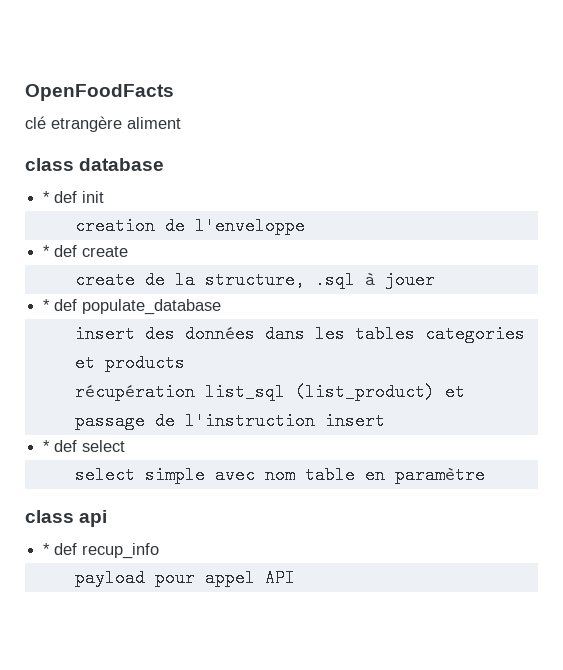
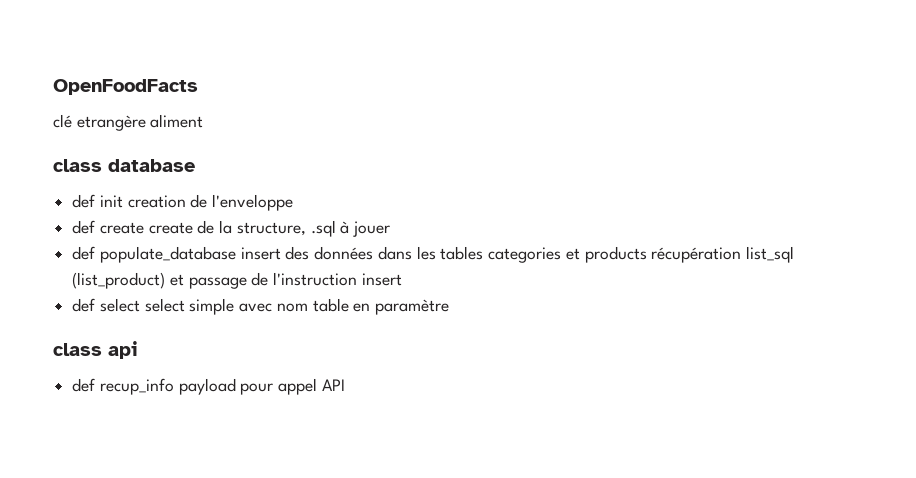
[43,191,51,203] * -> (195, 165) none
(105, 197) // -> (123, 201) none
[43,245,51,257] * -> (294, 202) none
(129, 251) // -> (144, 228) none
[43,299,51,311] * -> (391, 229) none
(222, 307) // -> (236, 254) none
(185, 363) // -> (647, 254) none
[43,440,51,452] * -> (402, 279) none
(126, 446) // -> (140, 305) none
[43,543,51,555] * -> (137, 350) none
(160, 551) // -> (174, 386) none

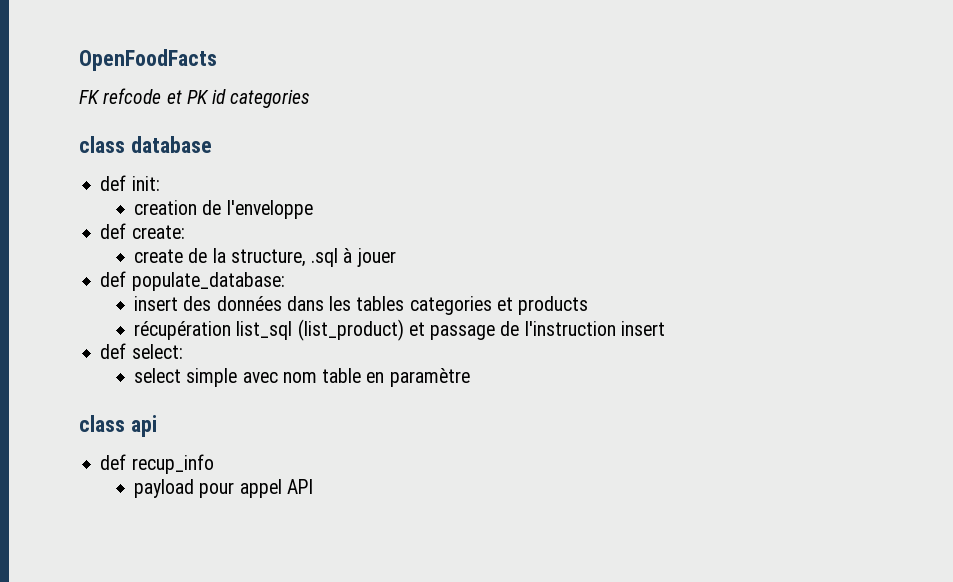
[53,114,204,131] clé etrangère aliment -> [79,88,311,108] FK refcode et PK id categories
[99,195,123,208] init -> [131,176,160,191] init: //
[99,222,144,234] create -> [131,225,185,239] create: //
[99,246,236,263] populate_database -> [131,272,285,291] populate_database: //
(647, 254) none -> (589, 305) //
[99,298,140,312] select -> [131,344,183,359] select: //
(174, 386) none -> (214, 464) //

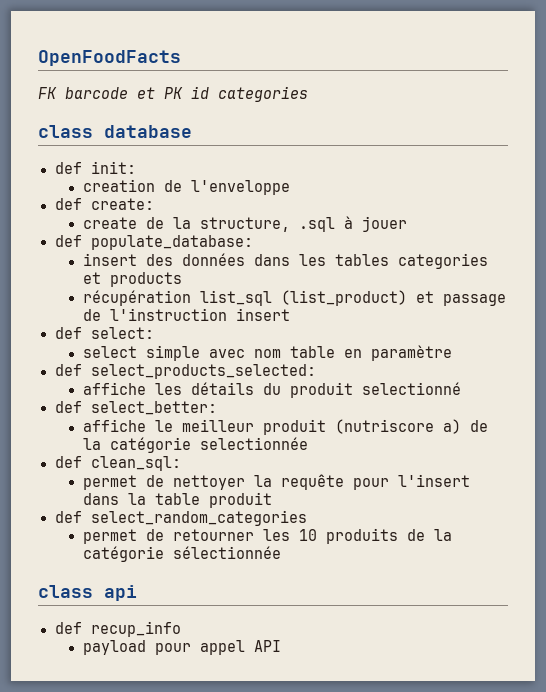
[103,88,162,104] refcode -> [65,87,128,99] barcode
(470, 377) none -> [54,364,316,379] [82,382,461,398] [54,401,217,415] [82,419,488,435] [82,437,308,453] [54,456,181,471] [82,474,470,490] [82,492,272,508] [54,510,307,526] [82,528,452,544] [82,546,281,562] // def select_products_selected: // affiche les détails du produit selectionné // def select_better: // affiche le meilleur produit (nutriscore a) de la catégorie selectionnée // def clean_sql: // permet de nettoyer la requête pour l'insert dans la table produit // def select_random_categories // permet de retourner les 10 produits de la catégorie sélectionnée

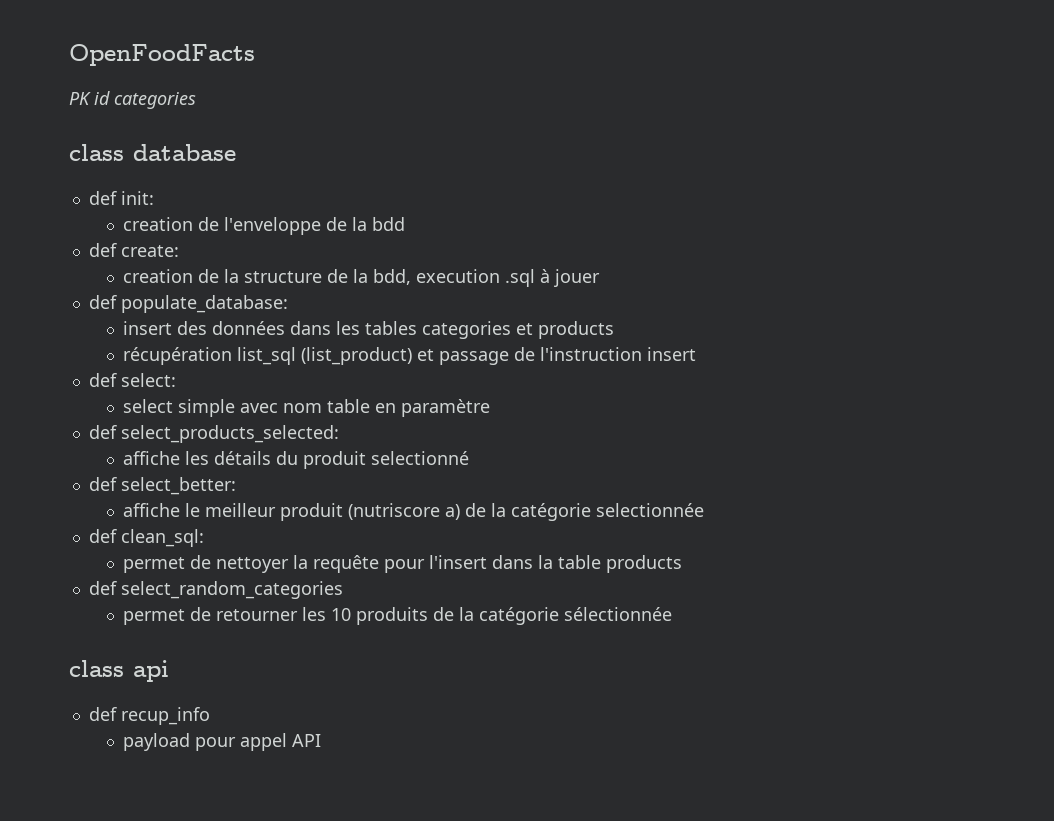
[38,87,155,99] FK barcode et -> (255, 55) none
(290, 187) none -> [325,217,405,231] de la bdd
[82,217,290,232] create de la structure, -> [122,269,500,285] creation de la structure de la bdd, execution
[208,492,272,508] produit -> [605,555,682,573] products

